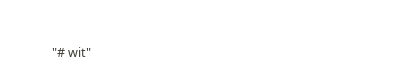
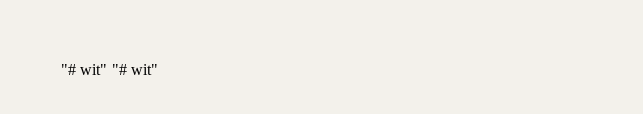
[52,47,92,57] "# wit" -> [61,64,158,75] "# wit" "# wit"

